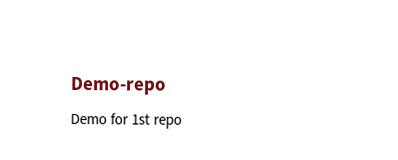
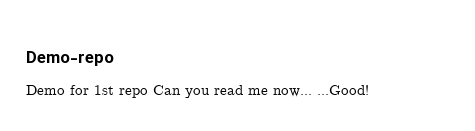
(183, 122) none -> [153,85,369,98] Can you read me now... ...Good!

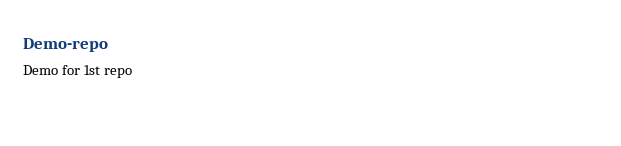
[153,85,369,98] Can you read me now... ...Good! -> (132, 73) none

